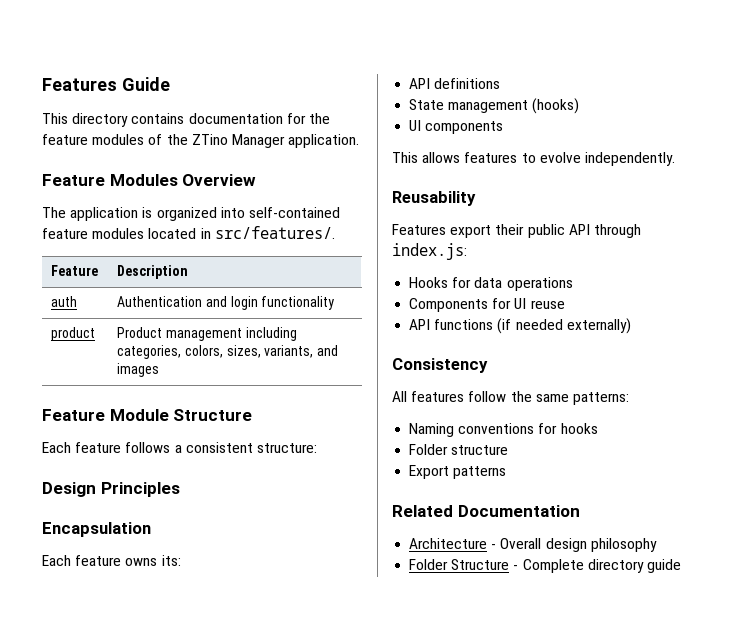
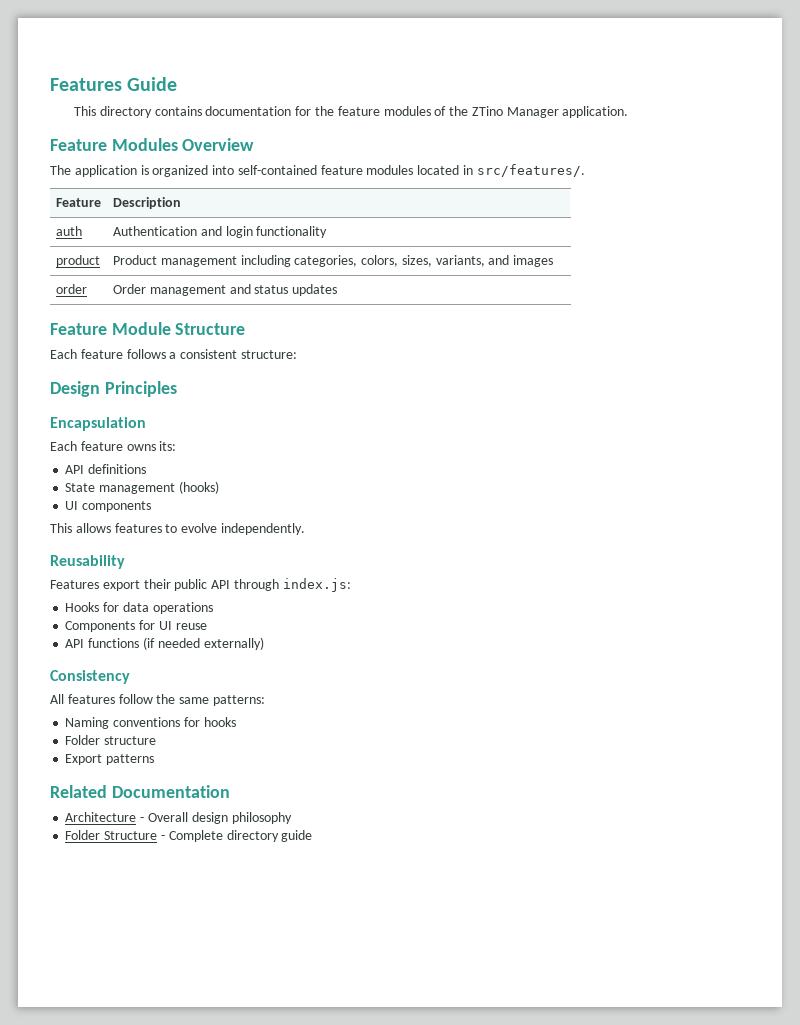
(160, 370) none -> [55,284,87,294] [112,284,338,296] // order | Order management and status updates

